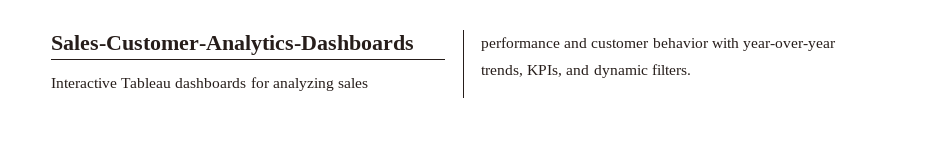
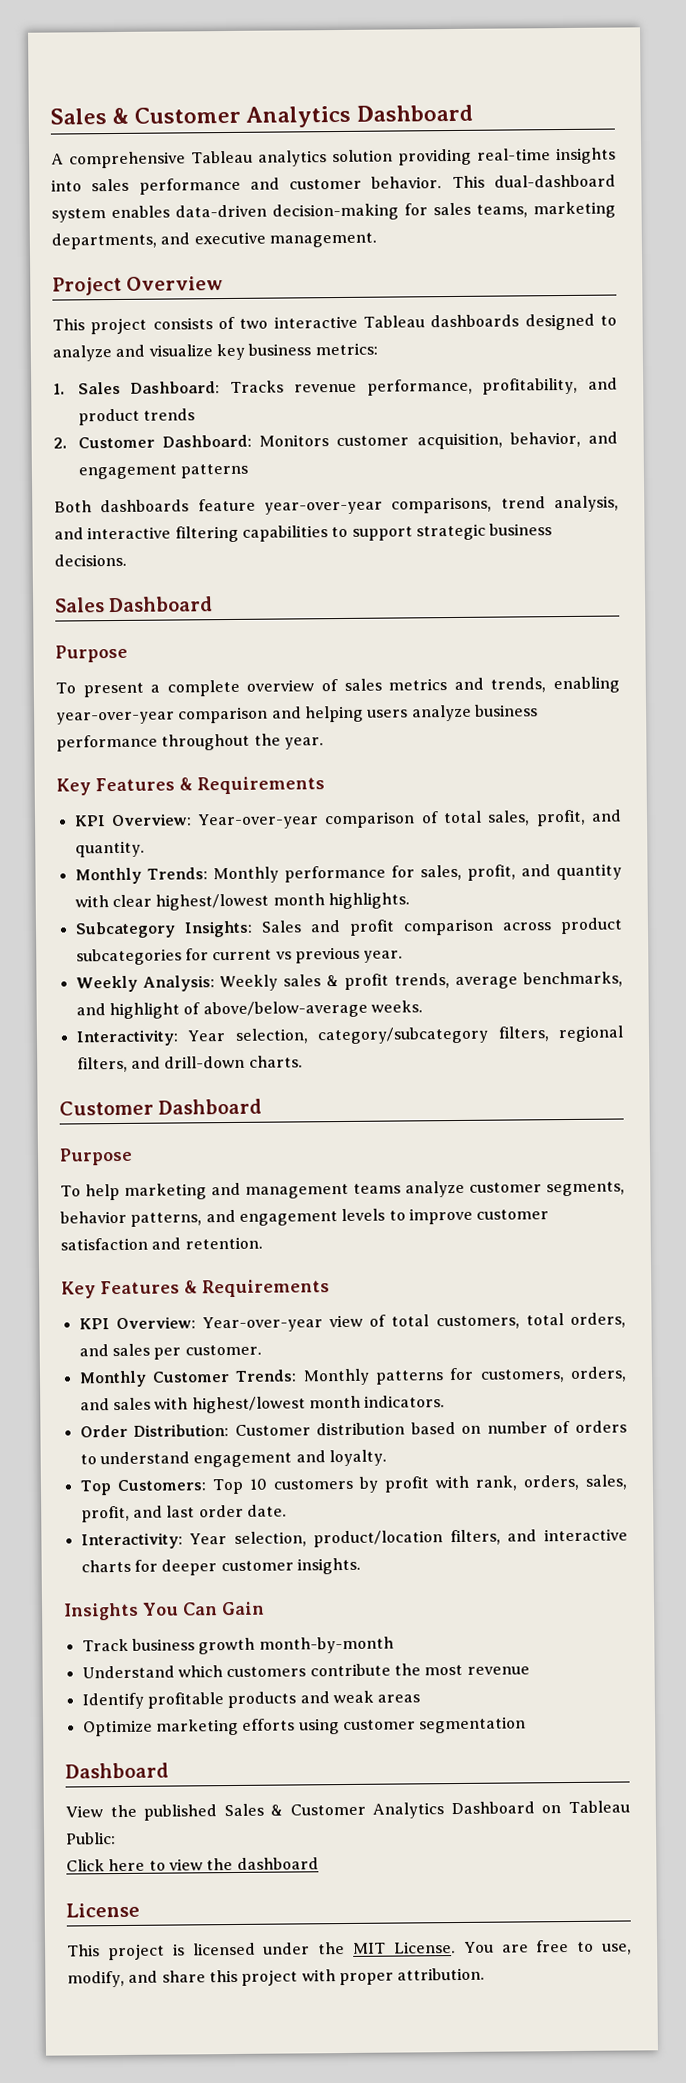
[51,35,414,55] [51,77,368,91] [481,37,836,51] [481,64,691,78] Sales-Customer-Analytics-Dashboards // Interactive Tableau dashboards for analyzing sales performance and customer behavior with year-over-year trends, KPIs, and dynamic filters. -> [50,104,474,128] [51,147,617,169] [51,174,616,195] [51,201,616,223] [51,231,377,250] [52,276,224,296] [52,313,618,335] [52,342,378,362] [53,377,618,396] [77,408,196,426] [53,431,618,450] [77,463,249,480] [54,495,619,515] [54,523,553,543] [54,553,127,567] [55,596,214,613] [55,644,128,663] [55,676,620,698] [56,704,538,725] [56,733,324,752] [56,776,325,796] [73,809,622,830] [74,840,145,858] [74,863,622,885] [74,892,410,911] [74,917,623,939] [75,946,404,966] [75,971,623,993] [75,1000,423,1020] [75,1025,624,1047] [76,1055,303,1073] [59,1098,263,1116] [59,1147,133,1166] [60,1180,625,1201] [60,1207,550,1227] [60,1236,263,1251] [61,1279,330,1299] [78,1312,627,1333] [78,1343,262,1360] [78,1366,627,1388] [79,1395,446,1414] [79,1420,627,1438] [79,1449,387,1468] [79,1474,627,1496] [80,1504,287,1523] [80,1528,628,1550] [80,1557,361,1576] [63,1601,265,1621] [81,1636,394,1655] [81,1663,530,1679] [81,1690,421,1710] [82,1716,527,1737] [65,1762,169,1779] [65,1800,631,1821] [66,1832,116,1845] [66,1857,319,1872] [66,1902,140,1918] [67,1940,633,1961] [67,1967,486,1988] Sales & Customer Analytics Dashboard // A comprehensive Tableau analytics solution providing real-time insights into sales performance and customer behavior. This dual-dashboard system enables data-driven decision-making for sales teams, marketing departments, and executive management. // Project Overview // This project consists of two interactive Tableau dashboards designed to analyze and visualize key business metrics: // 1. Sales Dashboard: Tracks revenue performance, profitability, and product trends // 2. Customer Dashboard: Monitors customer acquisition, behavior, and engagement patterns // Both dashboards feature year-over-year comparisons, trend analysis, and interactive filtering capabilities to support strategic business decisions. // Sales Dashboard // Purpose // To present a complete overview of sales metrics and trends, enabling year-over-year comparison and helping users analyze business performance throughout the year. // Key Features & Requirements // KPI Overview: Year-over-year comparison of total sales, profit, and quantity. // Monthly Trends: Monthly performance for sales, profit, and quantity with clear highest/lowest month highlights. // Subcategory Insights: Sales and profit comparison across product subcategories for current vs previous year. // Weekly Analysis: Weekly sales & profit trends, average benchmarks, and highlight of above/below-average weeks. // Interactivity: Year selection, category/subcategory filters, regional filters, and drill-down charts. // Customer Dashboard // Purpose // To help marketing and management teams analyze customer segments, behavior patterns, and engagement levels to improve customer satisfaction and retention. // Key Features & Requirements // KPI Overview: Year-over-year view of total customers, total orders, and sales per customer. // Monthly Customer Trends: Monthly patterns for customers, orders, and sales with highest/lowest month indicators. // Order Distribution: Customer distribution based on number of orders to understand engagement and loyalty. // Top Customers: Top 10 customers by profit with rank, orders, sales, profit, and last order date. // Interactivity: Year selection, product/location filters, and interactive charts for deeper customer insights. // Insights You Can Gain // Track business growth month-by-month // Understand which customers contribute the most revenue // Identify profitable products and weak areas // Optimize marketing efforts using customer segmentation // Dashboard // View the published Sales & Customer Analytics Dashboard on Tableau Public: // Click here to view the dashboard // License // This project is licensed under the MIT License. You are free to use, modify, and share this project with proper attribution.

